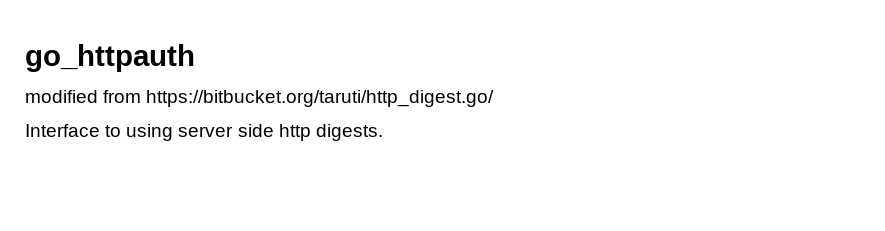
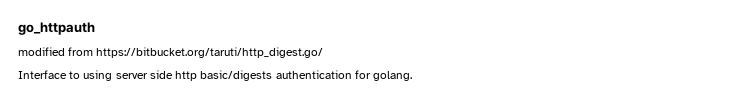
[315,124,383,141] digests. -> [200,70,413,81] basic/digests authentication for golang.

